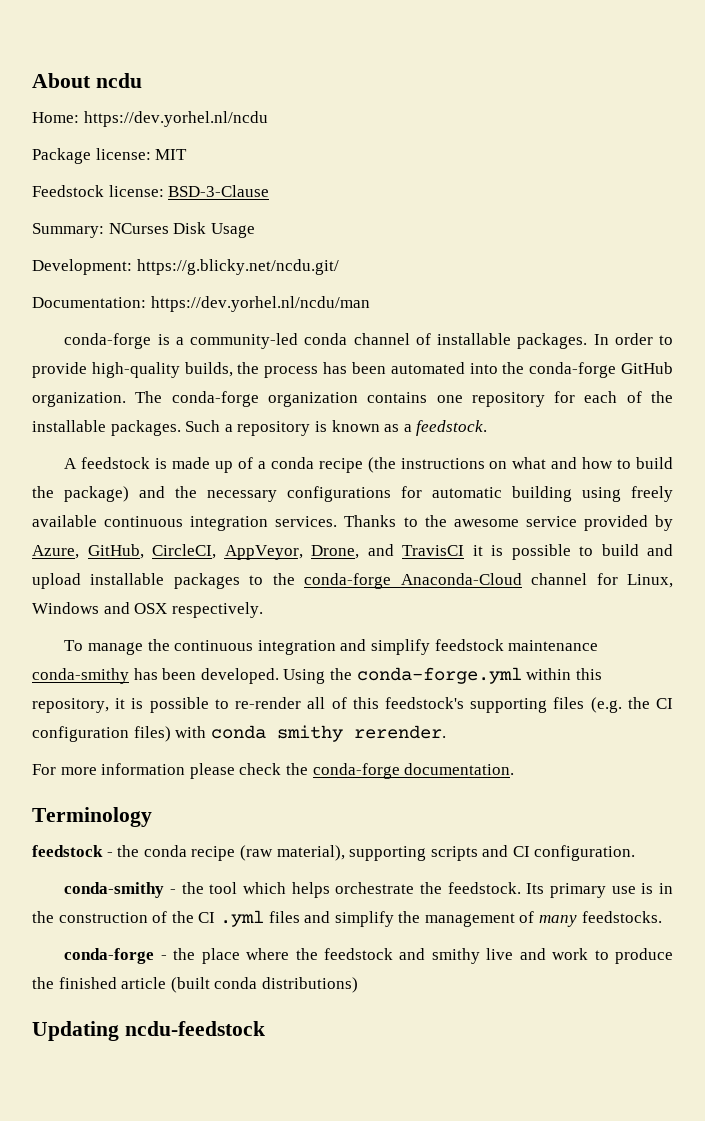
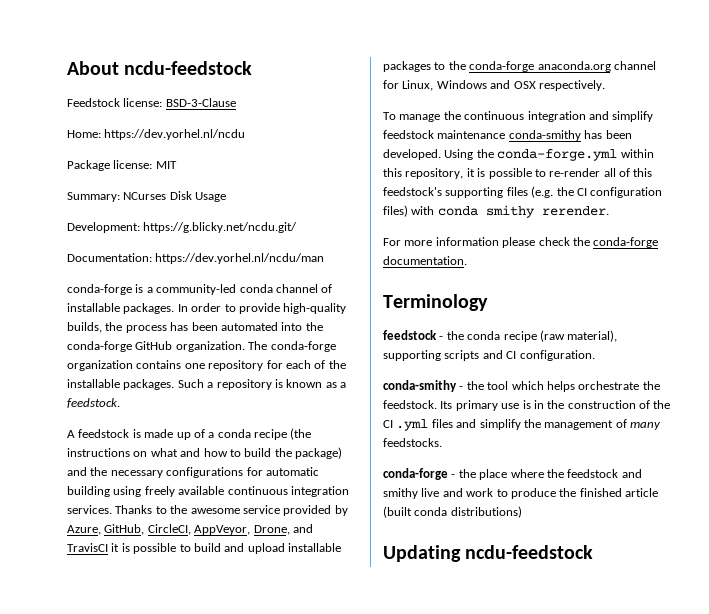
[95,73,142,88] ncdu -> [124,61,253,75] [67,98,236,107] ncdu-feedstock // Feedstock license: BSD-3-Clause
[32,185,270,197] // Feedstock license: BSD-3-Clause -> (177, 165) none
[400,573,522,585] Anaconda-Cloud -> [537,61,611,72] anaconda.org

